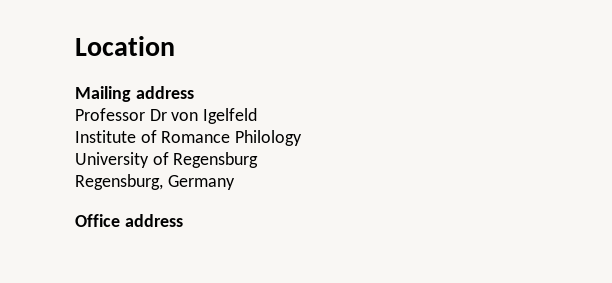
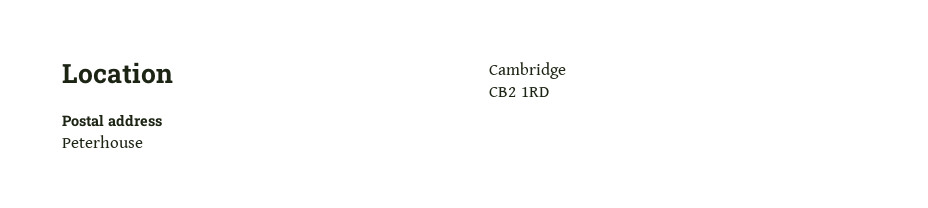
[75,86,131,102] Mailing -> [62,114,104,127] Postal
[75,108,258,124] [75,130,303,146] [75,152,259,168] [75,174,235,190] [75,214,183,227] Professor Dr von Igelfeld // Institute of Romance Philology // University of Regensburg // Regensburg, Germany // Office address -> [62,135,143,148] [489,62,566,79] [489,87,549,97] Peterhouse // Cambridge // CB2 1RD

